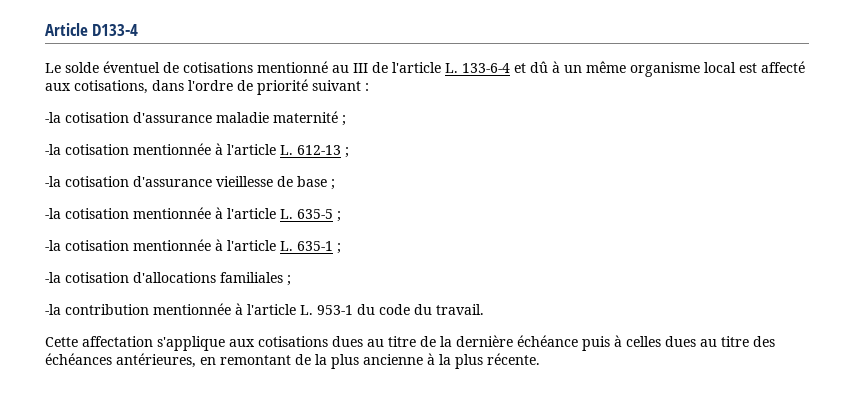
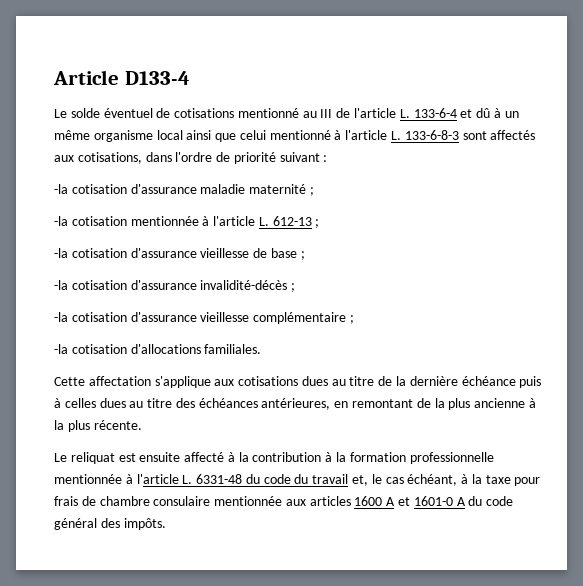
[739,61,805,73] est affecté -> [186,130,536,142] ainsi que celui mentionné à l'article L. 133-6-8-3 sont affectés
[133,207,341,222] [45,239,341,254] [45,272,291,286] [45,303,484,315] mentionnée à l'article L. 635-5 ; // -la cotisation mentionnée à l'article L. 635-1 ; // -la cotisation d'allocations familiales ; // -la contribution mentionnée à l'article L. 953-1 du code du travail. -> [130,280,296,292] [54,312,354,324] [54,344,262,354] d'assurance invalidité-décès ; // -la cotisation d'assurance vieillesse complémentaire ; // -la cotisation d'allocations familiales.
(540, 359) none -> [54,452,494,464] [54,474,541,486] [54,496,514,506] [54,518,166,530] // Le reliquat est ensuite affecté à la contribution à la formation professionnelle mentionnée à l'article L. 6331-48 du code du travail et, le cas échéant, à la taxe pour frais de chambre consulaire mentionnée aux articles 1600 A et 1601-0 A du code général des impôts.

